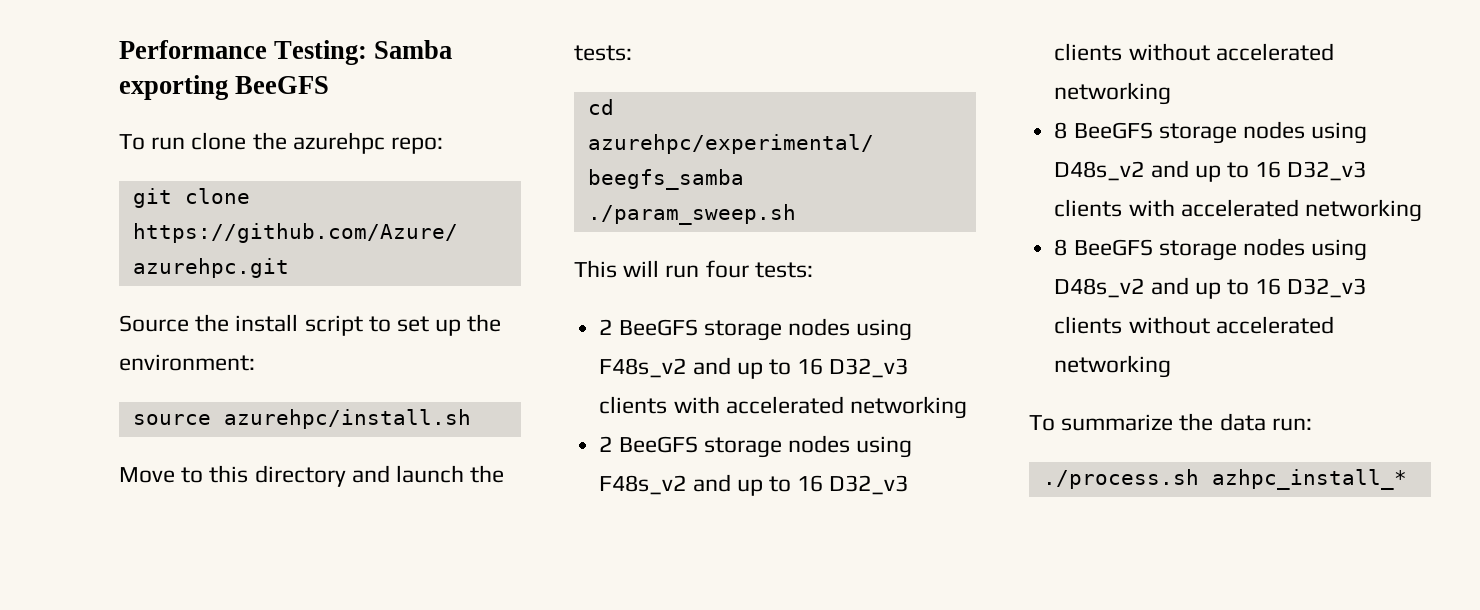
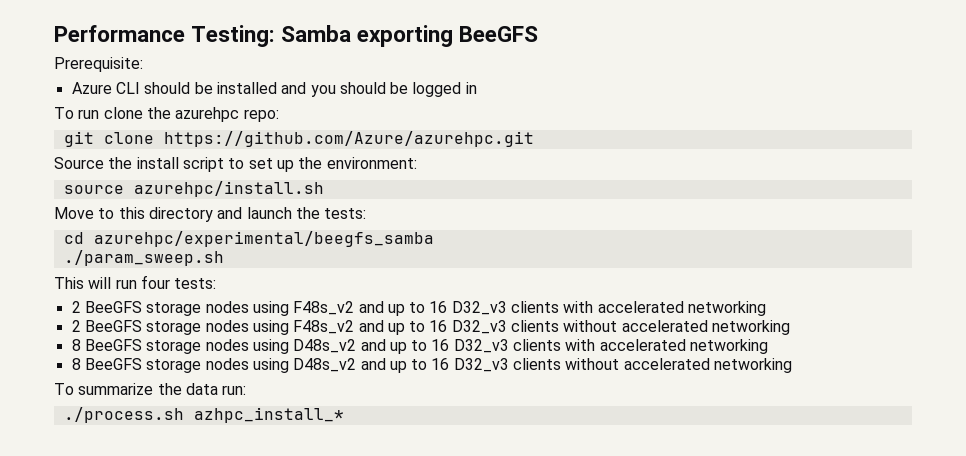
(330, 85) none -> [54,57,143,72] [71,82,477,97] // Prerequisite: // Azure CLI should be installed and you should be logged in

